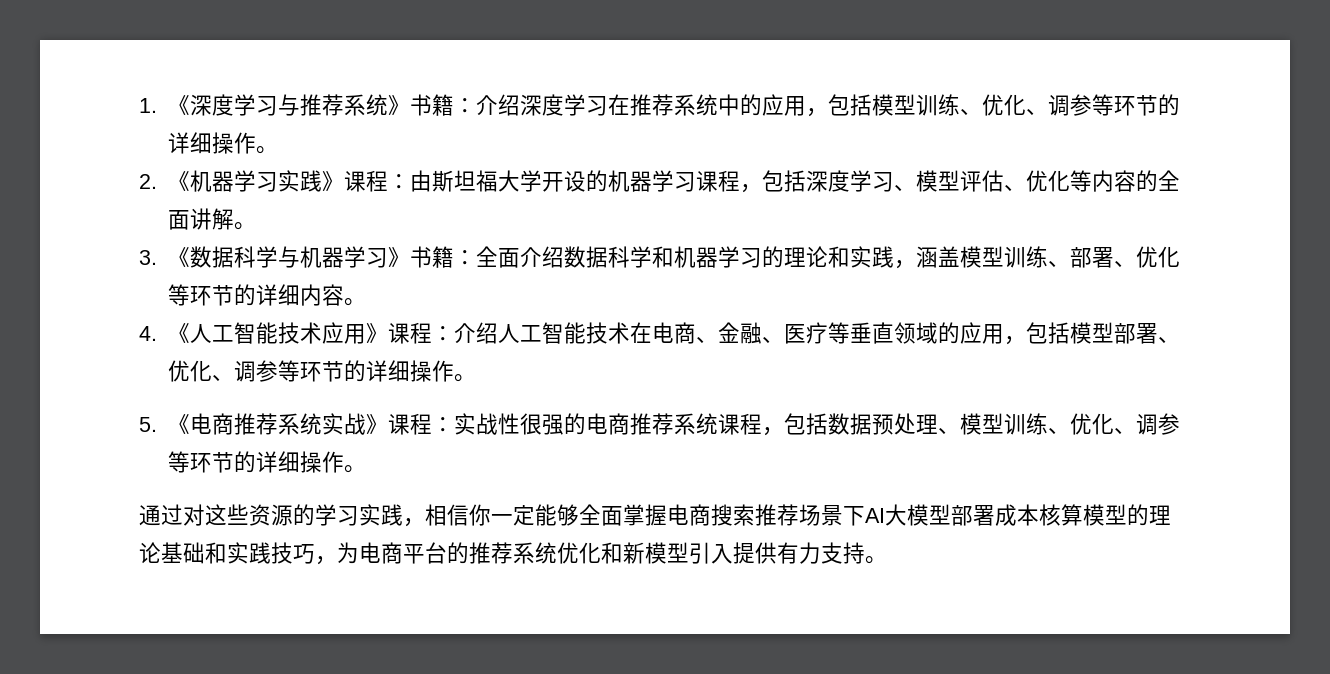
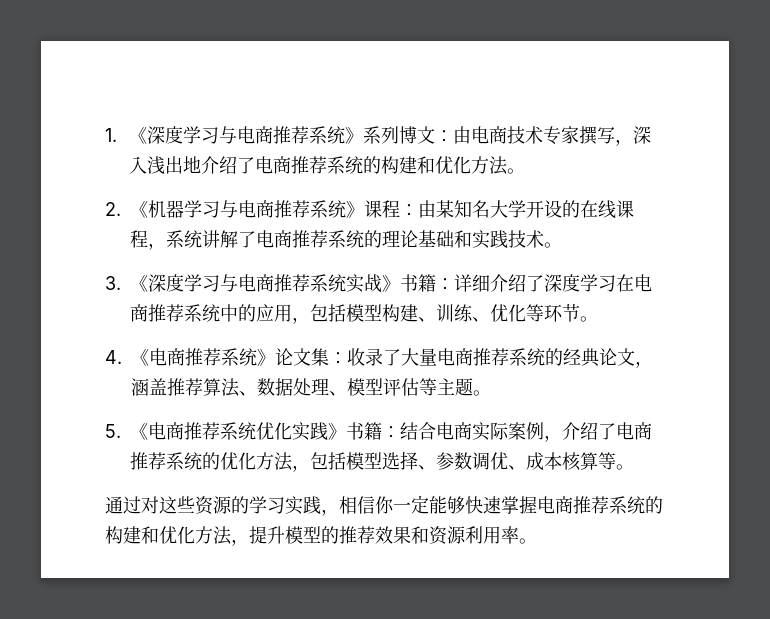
[299,94,520,116] 推荐系统》书籍：介绍 -> [237,126,652,146] [129,156,526,175] [105,200,634,219] [130,230,562,250] [105,274,544,293] 电商推荐系统》系列博文：由电商技术专家撰写，深入浅出地介绍了电商推荐系统的构建和优化方法。 // 2.《机器学习与电商推荐系统》课程：由某知名大学开设的在线课程，系统讲解了电商推荐系统的理论基础和实践技术。 // 3.《深度学习与电商推荐系统实战》书籍：详细介绍了
(630, 104) none -> [634,274,652,292] [130,304,148,322] 电商
[915,94,1180,116] [167,132,278,154] [139,170,1180,193] [167,208,256,230] [139,246,1180,269] [167,284,366,306] [139,322,1180,345] [167,360,476,382] [139,413,1180,436] [167,451,344,473] 训练、优化、调参等环节的详细操作。 // 2.《机器学习实践》课程：由斯坦福大学开设的机器学习课程，包括深度学习、模型评估、优化等内容的全面讲解。 // 3.《数据科学与机器学习》书籍：全面介绍数据科学和机器学习的理论和实践，涵盖模型训练、部署、优化等环节的详细内容。 // 4.《人工智能技术应用》课程：介绍人工智能技术在电商、金融、医疗等垂直领域的应用，包括模型部署、优化、调参等环节的详细操作。 // 5.《电商推荐系统实战》课程：实战性很强的电商推荐系统课程，包括数据预处理、模型训练、优化、调参等环节的详细操作 -> [382,304,598,322] [105,348,653,368] [131,378,491,397] [105,422,652,442] [130,451,616,472] 构建、训练、优化等环节。 // 4.《电商推荐系统》论文集：收录了大量电商推荐系统的经典论文，涵盖推荐算法、数据处理、模型评估等主题。 // 5.《电商推荐系统优化实践》书籍：结合电商实际案例，介绍了电商推荐系统的优化方法，包括模型选择、参数调优、成本核算等
[579,504,623,526] 全面 -> [465,496,501,514] 快速
[711,504,1171,526] [139,542,865,565] 搜索推荐场景下AI大模型部署成本核算模型的理论基础和实践技巧，为电商平台的推荐系统优化和新模型引入提供有力支持 -> [573,496,663,514] [105,526,519,546] 推荐系统的构建和优化方法，提升模型的推荐效果和资源利用率

